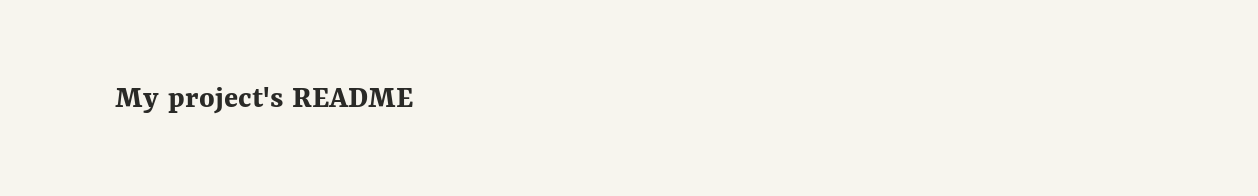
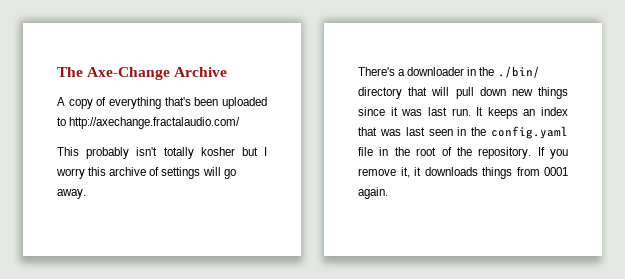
[115,87,413,114] My project's README -> [57,67,228,80] [57,97,267,109] [57,117,241,129] [57,147,267,159] [56,167,236,179] [57,189,86,199] [358,66,540,78] [358,87,568,99] [358,107,568,119] [358,126,568,139] [358,147,568,159] [358,167,568,179] [358,187,388,199] The Axe-Change Archive // A copy of everything that's been uploaded to http://axechange.fractalaudio.com/ // This probably isn't totally kosher but I worry this archive of settings will go away. // There's a downloader in the ./bin/ directory that will pull down new things since it was last run. It keeps an index that was last seen in the config.yaml file in the root of the repository. If you remove it, it downloads things from 0001 again.

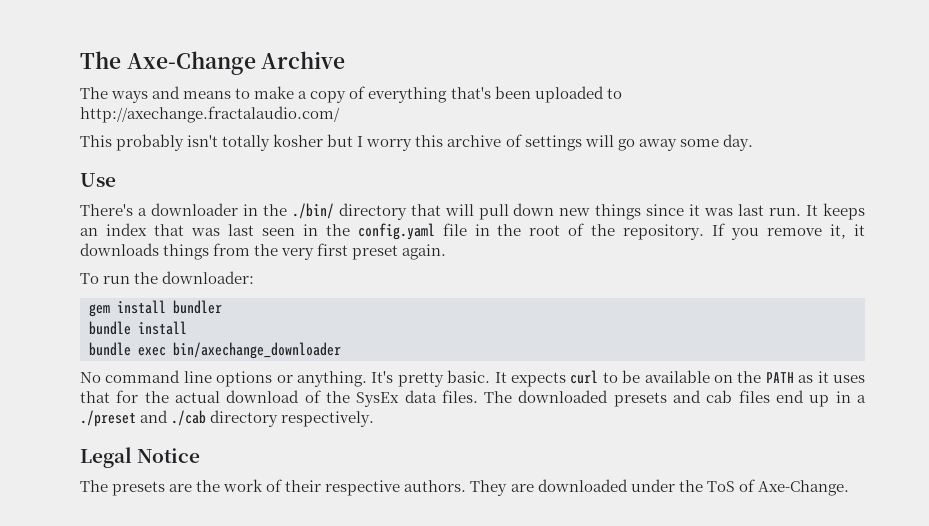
[57,97,65,106] A -> [80,86,308,103] The ways and means to make a
[57,189,86,199] away. -> [638,134,753,151] [80,173,116,187] away some day. // Use
[544,167,568,176] [358,187,388,199] 0001 again. -> [254,243,447,260] [80,271,255,284] [89,300,222,317] [89,321,187,335] [89,342,341,359] [80,370,865,387] [80,390,866,407] [80,410,375,427] [80,447,201,468] [80,479,849,496] the very first preset again. // To run the downloader: // gem install bundler // bundle install // bundle exec bin/axechange_downloader // No command line options or anything. It's pretty basic. It expects curl to be available on the PATH as it uses that for the actual download of the SysEx data files. The downloaded presets and cab files end up in a ./preset and ./cab directory respectively. // Legal Notice // The presets are the work of their respective authors. They are downloaded under the ToS of Axe-Change.

